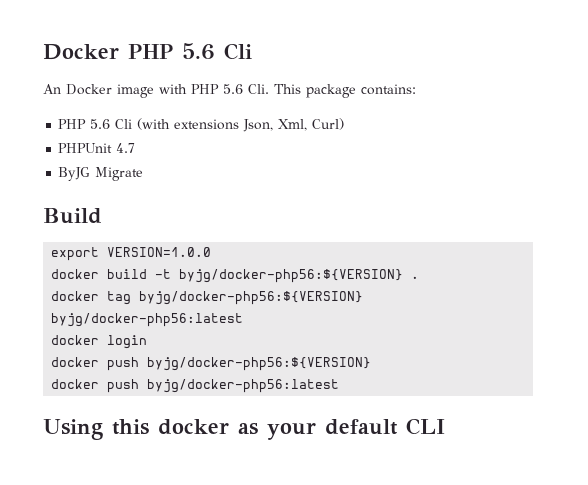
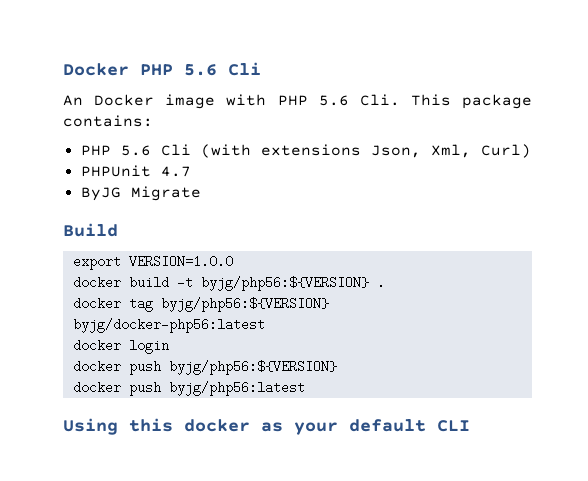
[179,269,404,283] byjg/docker-php56:${VERSION} -> [200,276,369,291] byjg/php56:${VERSION}
[139,291,364,305] byjg/docker-php56:${VERSION} -> [160,297,329,312] byjg/php56:${VERSION}
[147,357,372,371] [51,379,340,393] byjg/docker-php56:${VERSION} // docker push byjg/docker-php56:latest -> [168,360,337,375] [72,381,305,396] byjg/php56:${VERSION} // docker push byjg/php56:latest

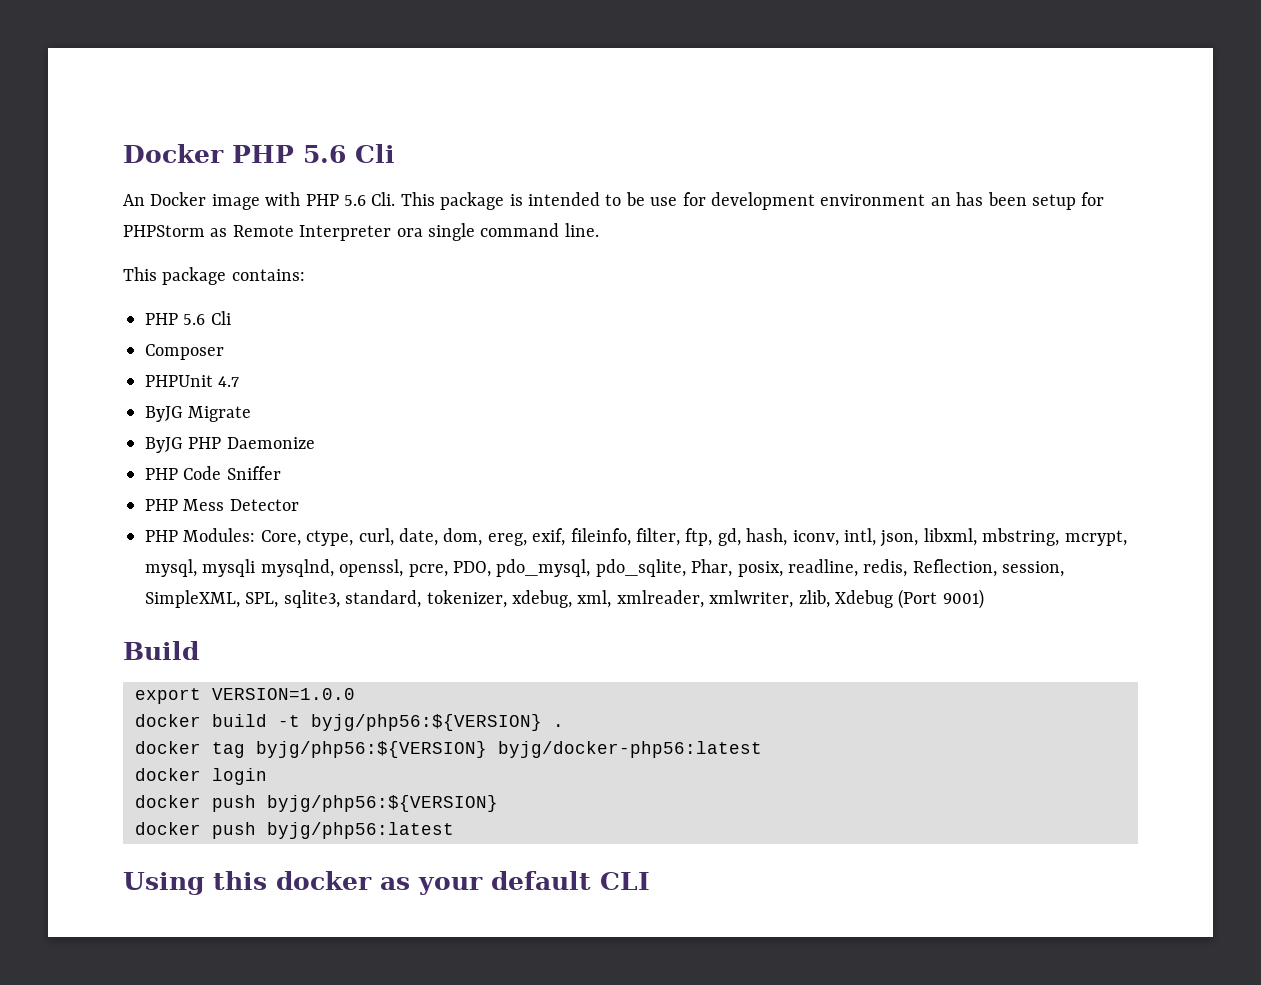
(532, 101) none -> [509,192,1105,210] [123,223,599,241] [123,267,227,285] is intended to be use for development environment an has been setup for PHPStorm as Remote Interpreter ora single command line. // This package
[200,144,531,158] (with extensions Json, Xml, Curl) -> [145,344,224,360] // Composer
(201, 193) none -> [145,437,315,453] [145,466,281,480] [145,499,299,511] [145,528,1127,547] [145,559,1065,577] [145,589,984,609] // ByJG PHP Daemonize // PHP Code Sniffer // PHP Mess Detector // PHP Modules: Core, ctype, curl, date, dom, ereg, exif, fileinfo, filter, ftp, gd, hash, iconv, intl, json, libxml, mbstring, mcrypt, mysql, mysqli mysqlnd, openssl, pcre, PDO, pdo_mysql, pdo_sqlite, Phar, posix, readline, redis, Reflection, session, SimpleXML, SPL, sqlite3, standard, tokenizer, xdebug, xml, xmlreader, xmlwriter, zlib, Xdebug (Port 9001)

